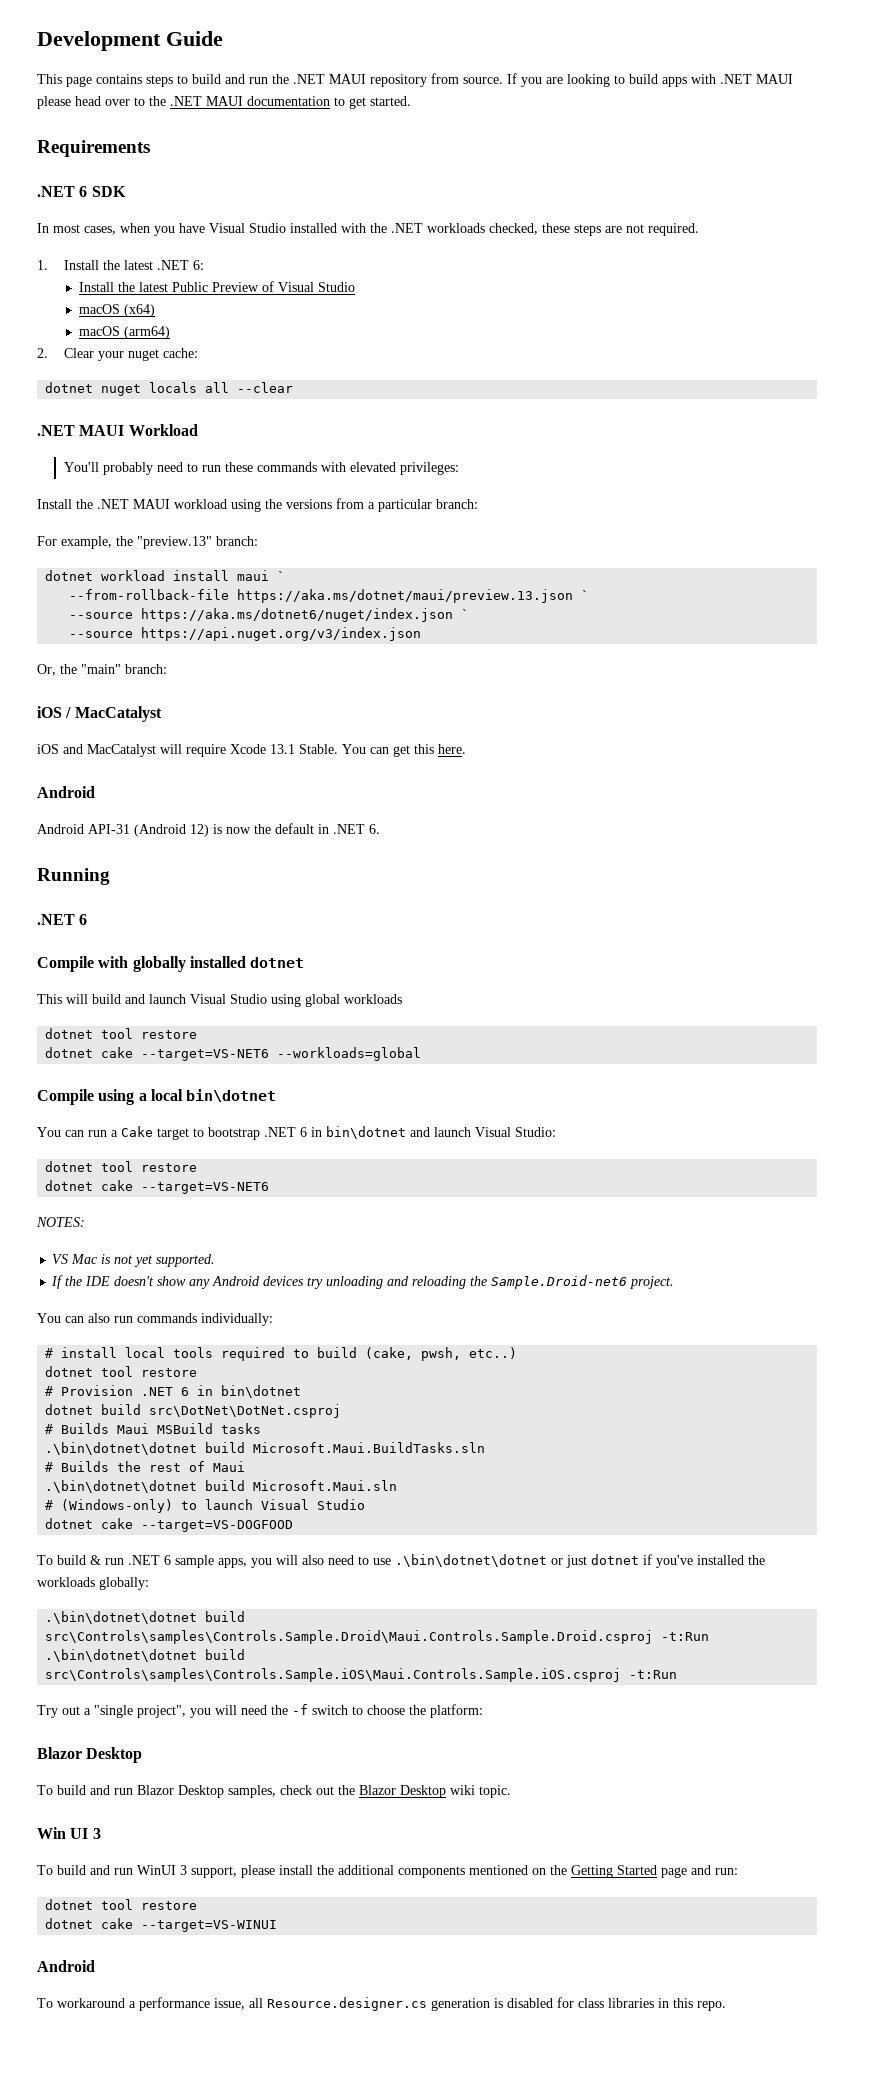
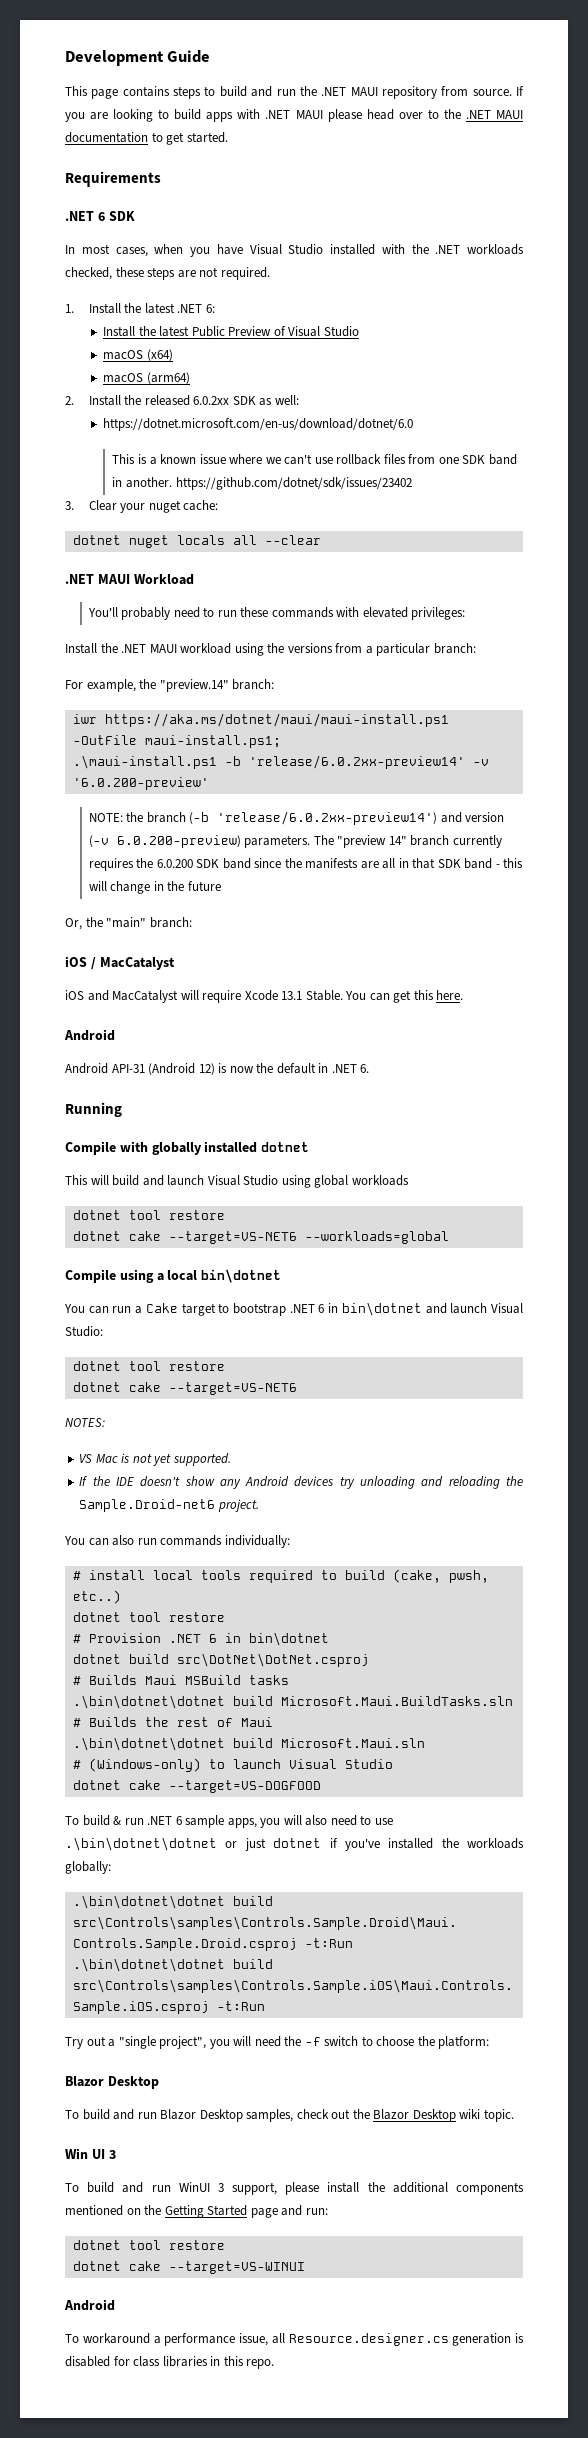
(48, 353) none -> [88,395,299,406] [103,418,414,431] [112,454,517,465] [112,477,412,490] [65,501,74,510] Install the released 6.0.2xx SDK as well: // https://dotnet.microsoft.com/en-us/download/dotnet/6.0 // This is a known issue where we can't use rollback files from one SDK band in another. https://github.com/dotnet/sdk/issues/23402 // 3.
[137,536,258,549] [45,570,286,581] [69,589,590,603] [69,608,470,622] [69,627,422,641] "preview.13" branch: // dotnet workload install maui ` // --from-rollback-file https://aka.ms/dotnet/maui/preview.13.json ` // --source https://aka.ms/dotnet6/nuget/index.json ` // --source https://api.nuget.org/v3/index.json -> [159,679,275,692] [72,713,449,727] [72,735,281,748] [72,755,489,769] [72,777,209,790] [88,811,505,825] [88,835,502,848] [88,858,524,871] [88,881,221,894] "preview.14" branch: // iwr https://aka.ms/dotnet/maui/maui-install.ps1 -OutFile maui-install.ps1; // .\maui-install.ps1 -b 'release/6.0.2xx-preview14' -v '6.0.200-preview' // NOTE: the branch (-b 'release/6.0.2xx-preview14') and version (-v 6.0.200-preview) parameters. The "preview 14" branch currently requires the 6.0.200 SDK band since the manifests are all in that SDK band - this will change in the future
[37,914,88,925] // .NET 6 -> (122, 1109) none

